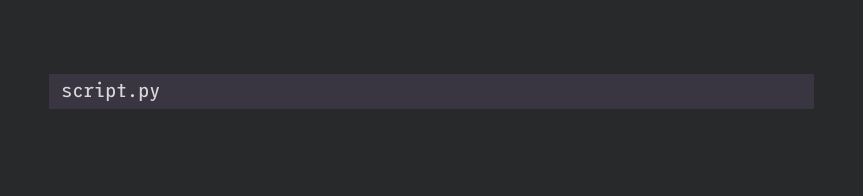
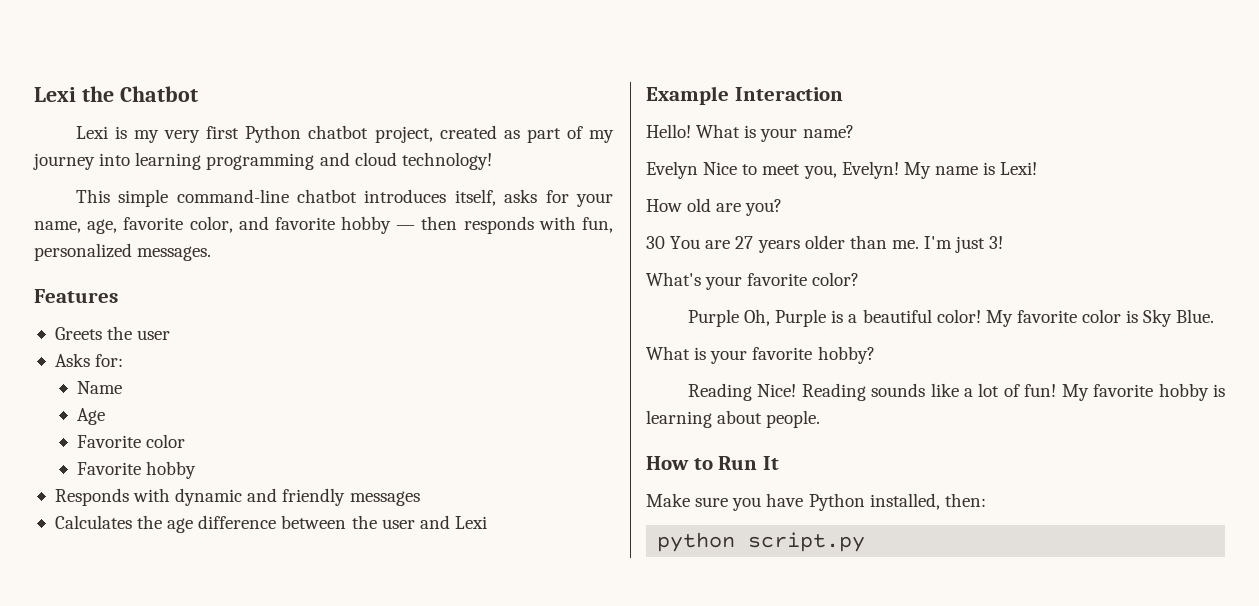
(61, 91) none -> [34,86,198,102] [75,125,614,143] [33,152,492,170] [75,189,613,207] [34,216,613,234] [34,243,212,261] [34,289,118,303] [54,326,171,340] [54,353,124,367] [77,381,123,394] [77,408,106,425] [77,434,186,448] [77,461,197,479] [54,488,420,506] [54,515,487,533] [646,86,843,105] [646,124,854,142] [646,161,1038,179] [646,198,783,216] [646,235,1004,253] [646,272,860,290] [687,309,1215,327] [646,346,875,364] [687,383,1225,401] [646,410,821,428] [646,456,780,470] [646,493,986,511] [657,532,736,552] Lexi the Chatbot // Lexi is my very first Python chatbot project, created as part of my journey into learning programming and cloud technology! // This simple command-line chatbot introduces itself, asks for your name, age, favorite color, and favorite hobby — then responds with fun, personalized messages. // Features // Greets the user // Asks for: // Name // Age // Favorite color // Favorite hobby // Responds with dynamic and friendly messages // Calculates the age difference between the user and Lexi // Example Interaction // Hello! What is your name? // Evelyn Nice to meet you, Evelyn! My name is Lexi! // How old are you? // 30 You are 27 years older than me. I'm just 3! // What's your favorite color? // Purple Oh, Purple is a beautiful color! My favorite color is Sky Blue. // What is your favorite hobby? // Reading Nice! Reading sounds like a lot of fun! My favorite hobby is learning about people. // How to Run It // Make sure you have Python installed, then: // python

